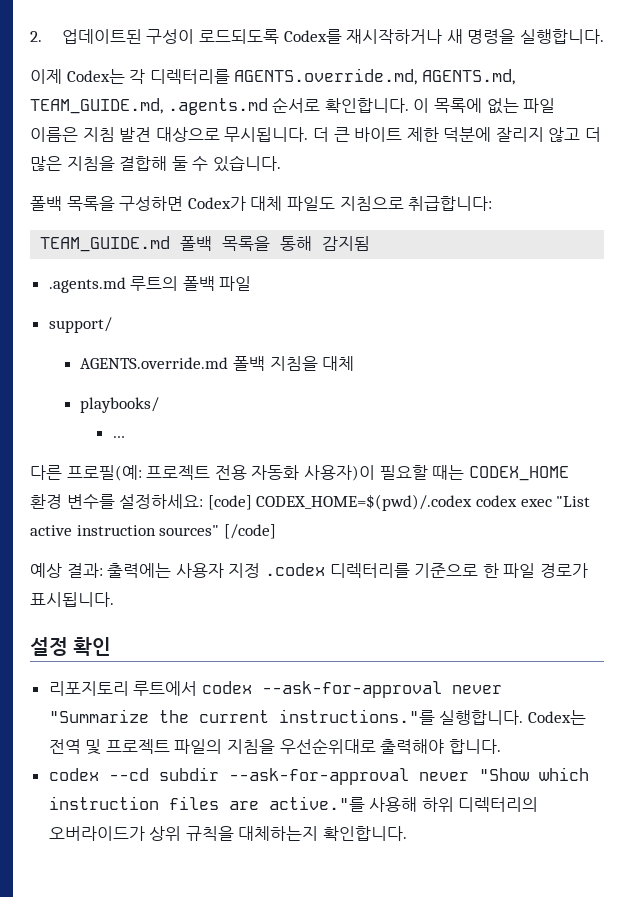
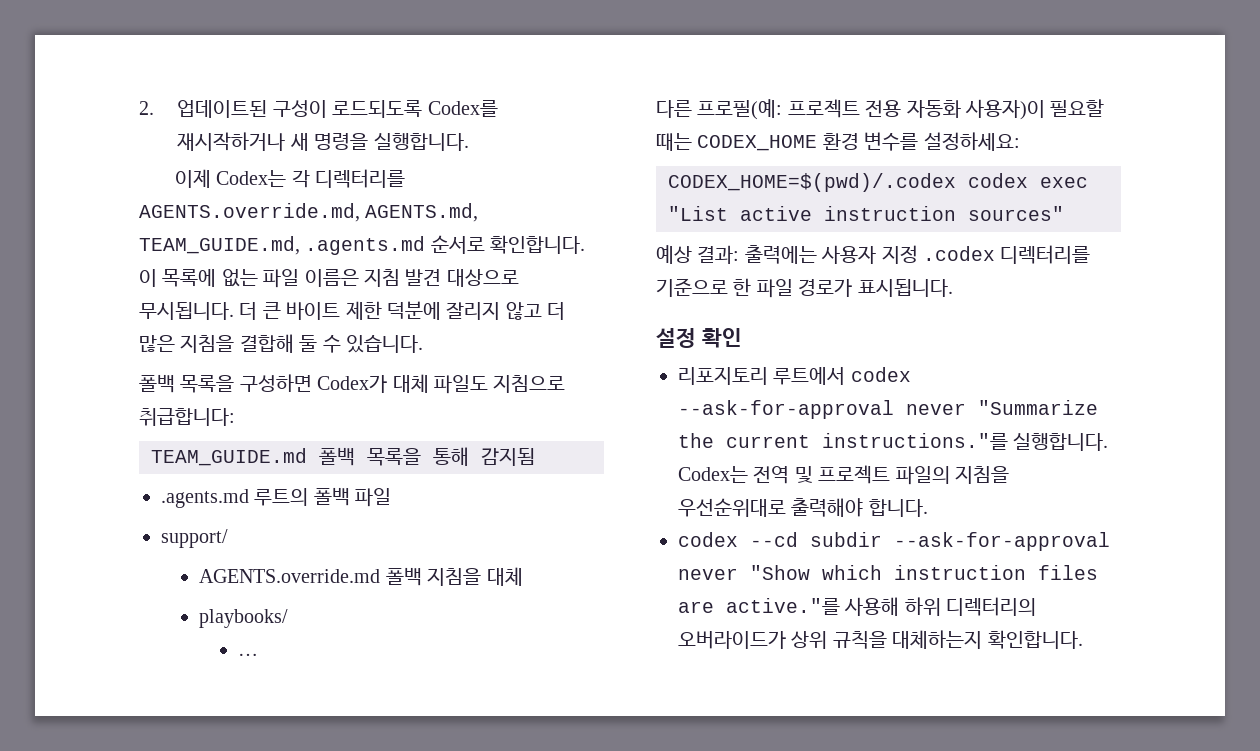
[207,495,252,510] [code] -> (1020, 141) //
[223,524,276,539] [/code] -> (1064, 213) none

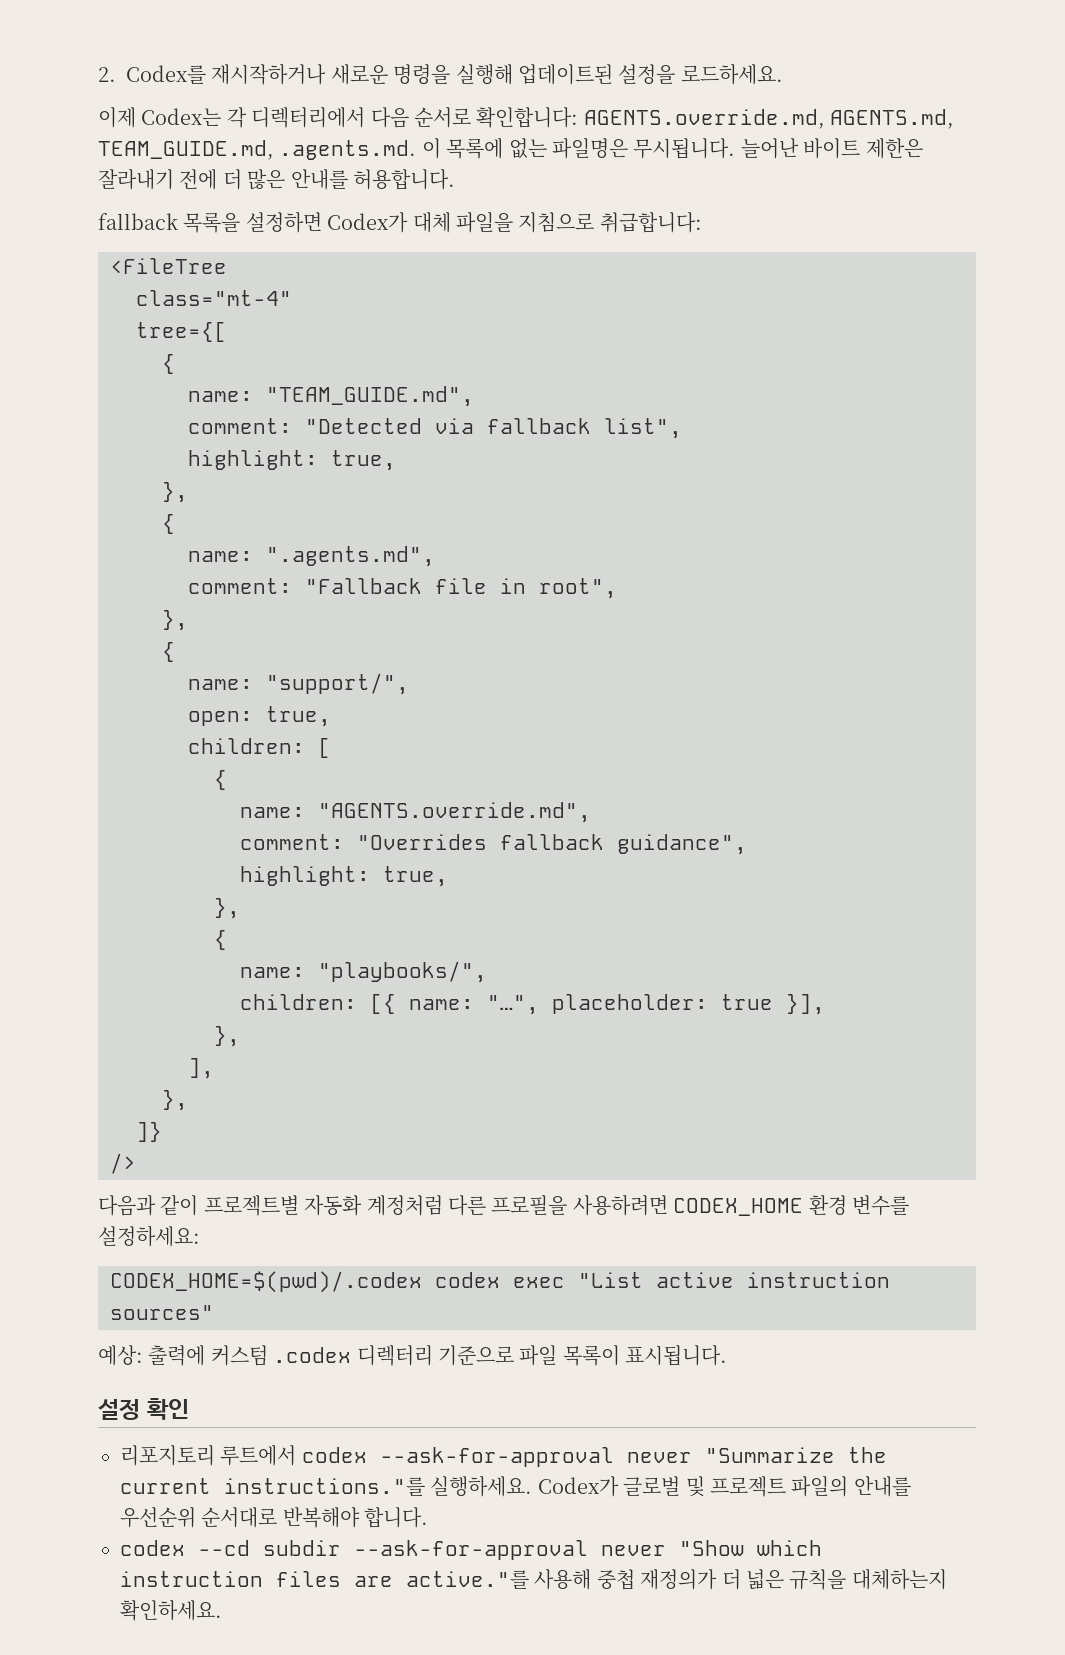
[177,100,498,118] [177,132,469,151] [174,169,406,188] [139,203,479,222] [139,235,586,255] [139,269,519,288] [139,301,566,320] [139,334,423,353] [139,374,312,393] 업데이트된 구성이 로드되도록 Codex를 재시작하거나 새 명령을 실행합니다. // 이제 Codex는 각 디렉터리를 AGENTS.override.md, AGENTS.md, TEAM_GUIDE.md, .agents.md 순서로 확인합니다. 이 목록에 없는 파일 이름은 지침 발견 대상으로 무시됩니다. 더 큰 바이트 제한 덕분에 잘리지 않고 더 많은 지침을 결합해 둘 수 있습니다. // 폴백 목록을 구성하면 -> [126,64,783,85] [98,107,955,129] [98,138,923,160] [98,169,455,190] [98,212,322,233] Codex를 재시작하거나 새로운 명령을 실행해 업데이트된 설정을 로드하세요. // 이제 Codex는 각 디렉터리에서 다음 순서로 확인합니다: AGENTS.override.md, AGENTS.md, TEAM_GUIDE.md, .agents.md. 이 목록에 없는 파일명은 무시됩니다. 늘어난 바이트 제한은 잘라내기 전에 더 많은 안내를 허용합니다. // fallback 목록을 설정하면
[434,375,488,394] 파일도 -> [456,212,513,233] 파일을
[151,447,535,466] [161,487,392,508] [161,529,228,548] [199,567,523,586] [199,609,289,628] [237,653,258,656] [656,99,1105,120] [656,133,692,151] TEAM_GUIDE.md 폴백 목록을 통해 감지됨 // .agents.md 루트의 폴백 파일 // support/ // AGENTS.override.md 폴백 지침을 대체 // playbooks/ // … // 다른 프로필(예: 프로젝트 전용 자동화 사용자)이 필요할 때는 -> [110,258,227,274] [136,290,292,306] [136,322,227,342] [162,354,175,374] [188,386,474,407] [188,418,682,439] [188,450,396,471] [162,482,188,503] [162,514,175,534] [188,546,435,567] [188,578,617,599] [162,610,188,631] [162,642,175,662] [188,673,409,695] [188,706,331,727] [188,738,331,758] [214,770,227,790] [240,802,591,823] [240,834,747,855] [240,866,448,887] [214,898,240,919] [214,930,227,950] [240,961,487,983] [240,994,825,1015] [214,1026,240,1047] [188,1058,214,1079] [162,1090,188,1111] [136,1122,162,1142] [110,1153,136,1174] [98,1195,668,1216] <FileTree // class="mt-4" // tree={[ // { // name: "TEAM_GUIDE.md", // comment: "Detected via fallback list", // highlight: true, // }, // { // name: ".agents.md", // comment: "Fallback file in root", // }, // { // name: "support/", // open: true, // children: [ // { // name: "AGENTS.override.md", // comment: "Overrides fallback guidance", // highlight: true, // }, // { // name: "playbooks/", // children: [{ name: "…", placeholder: true }], // }, // ], // }, // ]} // /> // 다음과 같이 프로젝트별 자동화 계정처럼 다른 프로필을 사용하려면
[656,245,1091,264] [656,278,853,298] 예상 결과: 출력에는 사용자 지정 .codex 디렉터리를 기준으로 한 파일 경로가 -> [98,1345,620,1366] 예상: 출력에 커스텀 .codex 디렉터리 기준으로 파일 목록이
[1013,432,1109,451] [678,465,1009,485] [678,498,864,517] 실행합니다. Codex는 전역 및 프로젝트 파일의 지침을 우선순위대로 출력해야 -> [430,1476,911,1497] [120,1507,360,1528] 실행하세요. Codex가 글로벌 및 프로젝트 파일의 안내를 우선순위 순서대로 반복해야
[904,597,1037,616] [678,631,828,649] 하위 디렉터리의 오버라이드가 상위 -> [596,1569,784,1590] 중첩 재정의가 더 넓은
[987,630,1083,649] 확인합니다. -> [120,1600,222,1621] 확인하세요.

